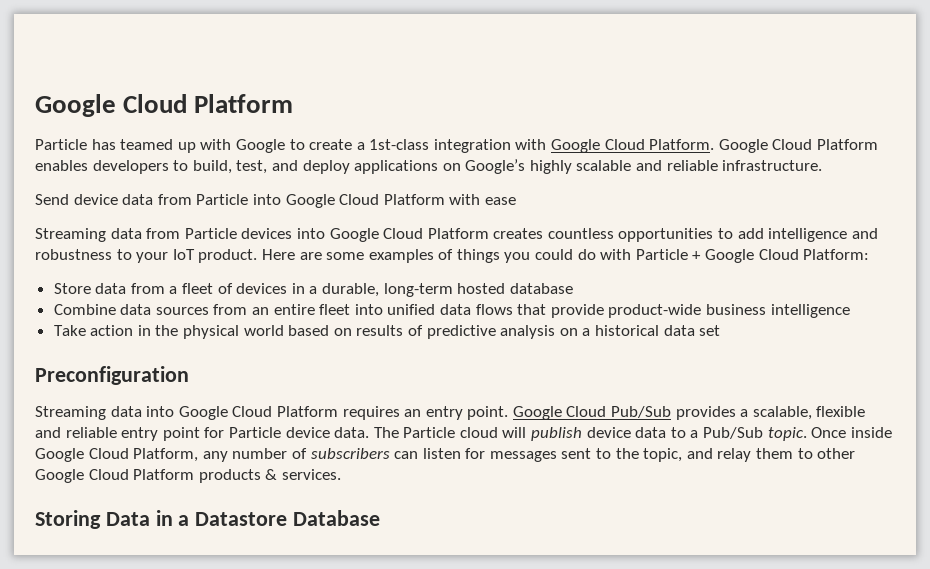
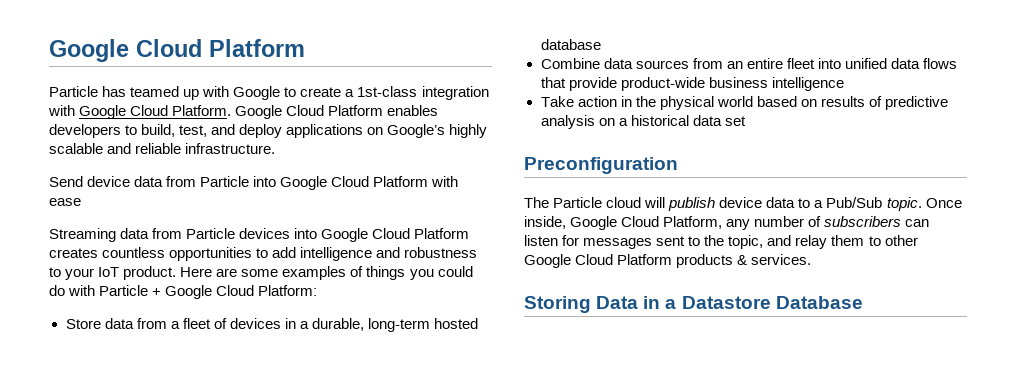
[35,406,866,420] [35,427,370,441] Streaming data into Google Cloud Platform requires an entry point. Google Cloud Pub/Sub provides a scalable, flexible and reliable entry point for Particle device data. -> (678, 165) none
[850,427,892,438] inside -> [524,216,566,229] inside,

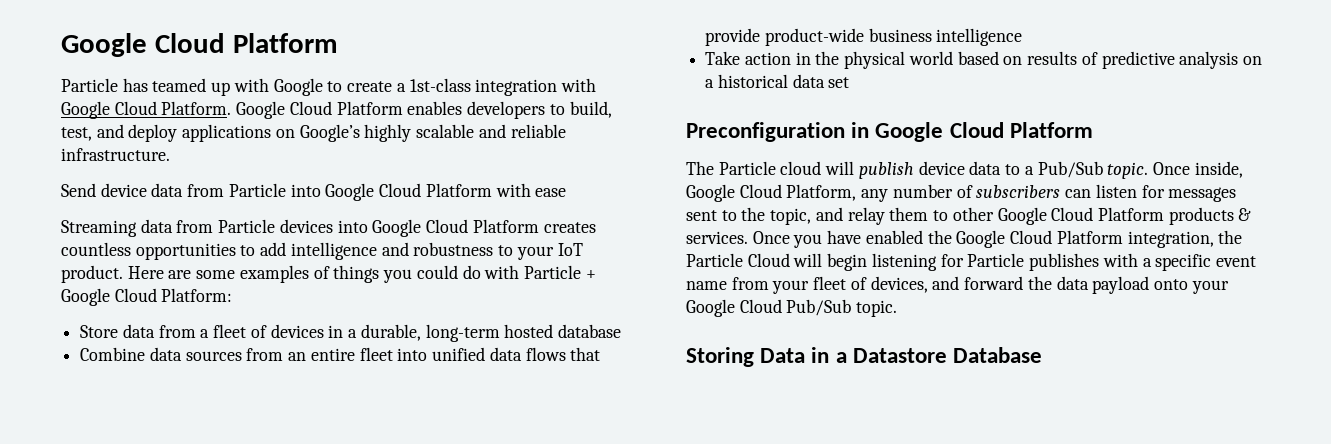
(678, 165) none -> [851,122,1093,142] in Google Cloud Platform
(812, 259) none -> [752,230,1243,248] [686,253,1256,271] [686,276,1229,294] [686,299,898,317] Once you have enabled the Google Cloud Platform integration, the Particle Cloud will begin listening for Particle publishes with a specific event name from your fleet of devices, and forward the data payload onto your Google Cloud Pub/Sub topic.

